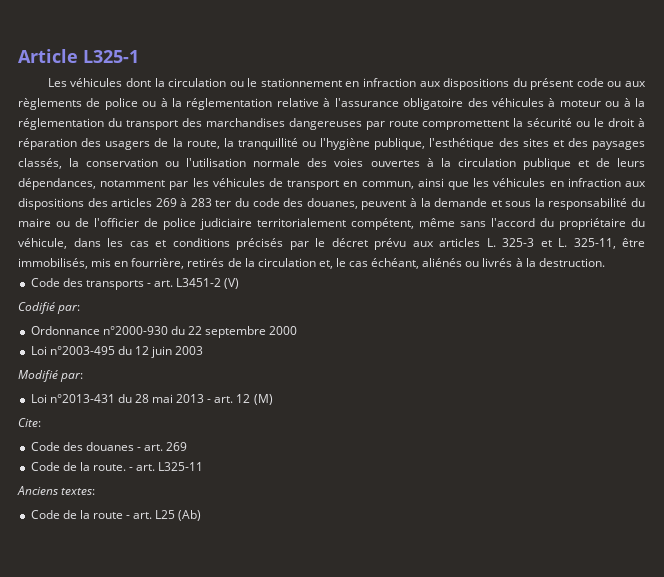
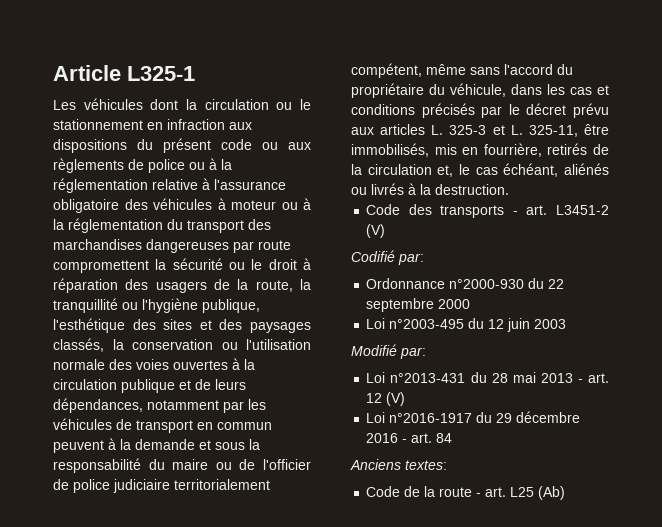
[361,178,646,190] [18,198,358,210] commun, ainsi que les véhicules en infraction aux dispositions des articles 269 à 283 ter du code des douanes, -> [217,422,272,430] commun
[253,394,273,405] [18,418,41,427] [30,442,188,451] [30,462,204,471] (M) // Cite: // Code des douanes - art. 269 // Code de la route. - art. L325-11 -> [386,392,406,406] [366,411,581,423] [366,433,453,443] (V) // Loi n°2016-1917 du 29 décembre 2016 - art. 84

